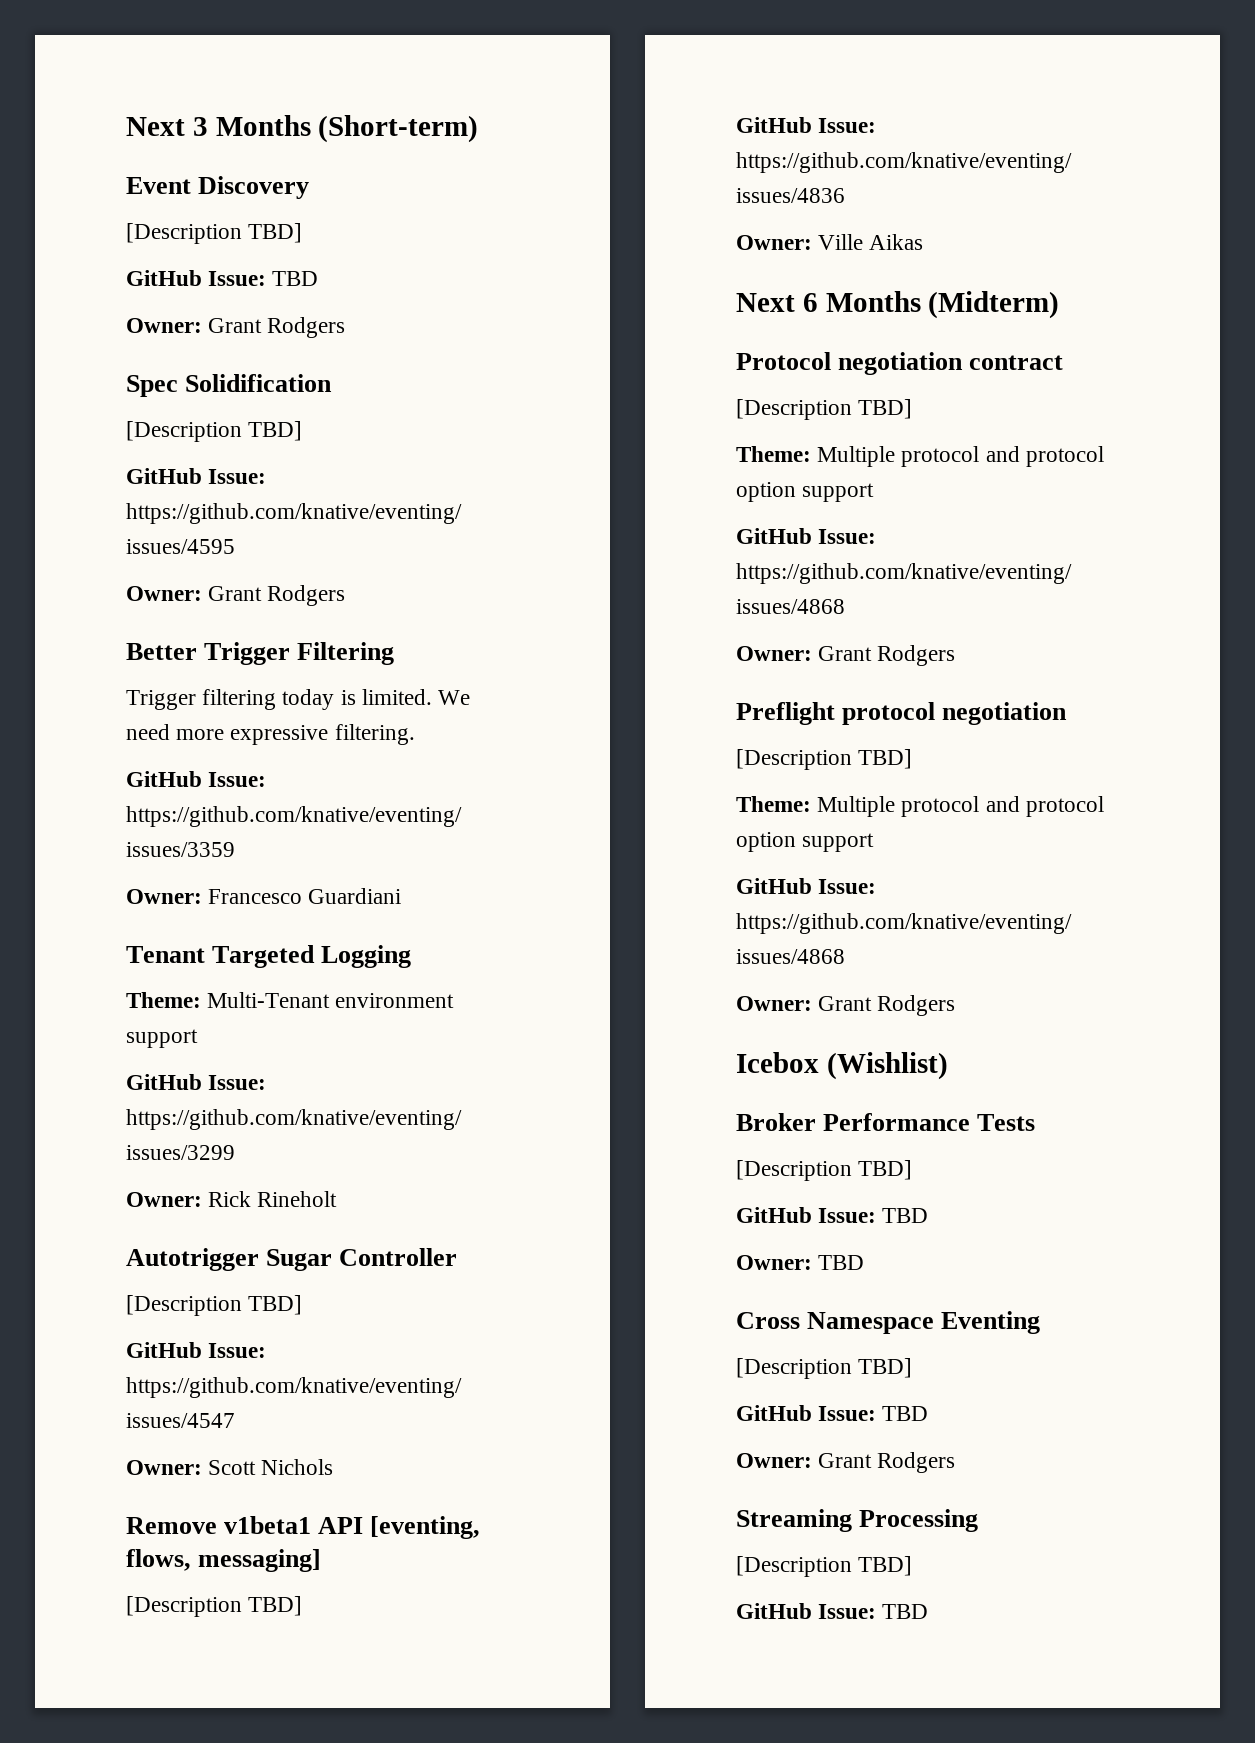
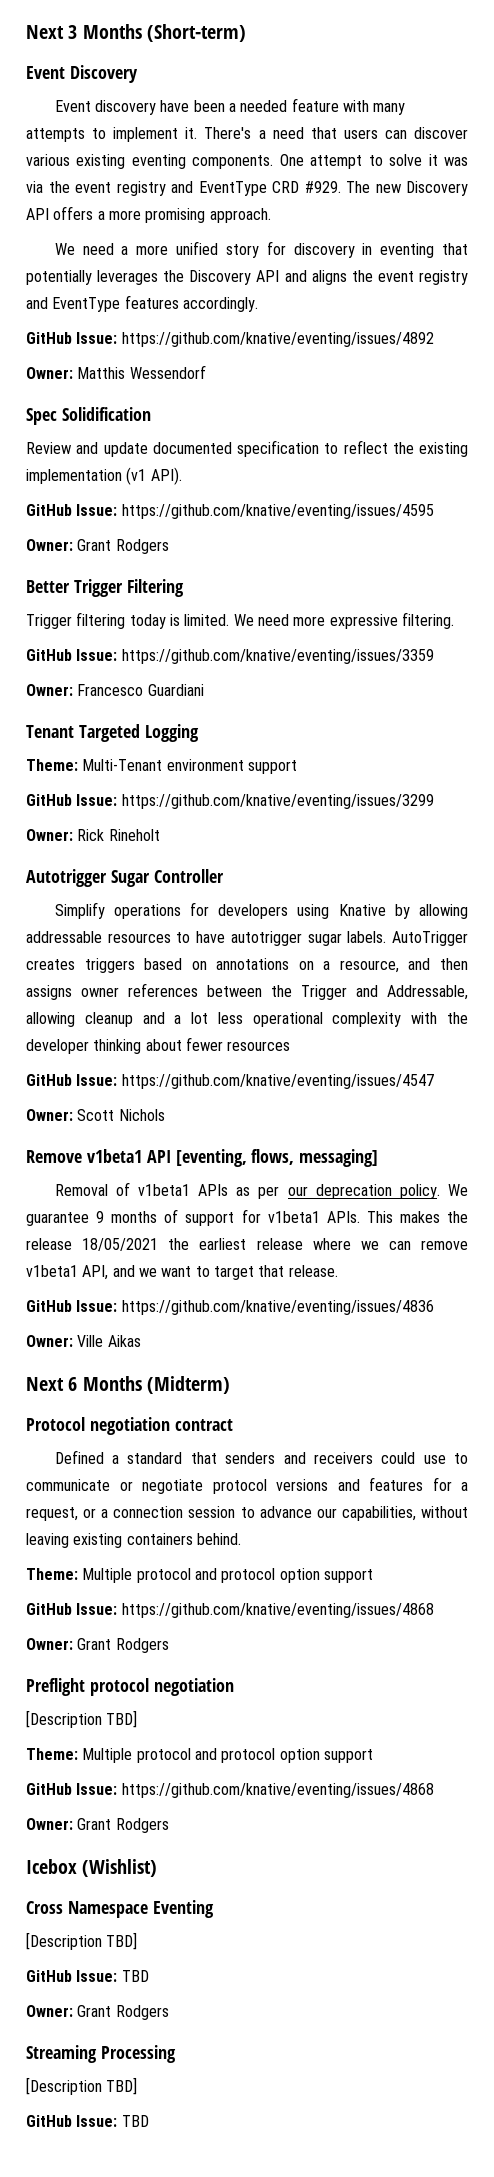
[126,223,303,244] [126,270,319,286] [126,317,346,338] [Description TBD] // GitHub Issue: TBD // Owner: Grant Rodgers -> [54,98,406,115] [26,127,469,142] [26,154,469,169] [26,181,468,196] [26,206,271,223] [54,241,468,258] [26,270,468,285] [26,295,258,312] [26,332,434,347] [26,365,206,379] Event discovery have been a needed feature with many attempts to implement it. There's a need that users can discover various existing eventing components. One attempt to solve it was via the event registry and EventType CRD #929. The new Discovery API offers a more promising approach. // We need a more unified story for discovery in eventing that potentially leverages the Discovery API and aligns the event registry and EventType features accordingly. // GitHub Issue: https://github.com/knative/eventing/issues/4892 // Owner: Matthis Wessendorf
[126,421,303,442] [Description TBD] -> [26,440,468,457] [26,467,182,485] Review and update documented specification to reflect the existing implementation (v1 API).
[126,1295,303,1316] [Description TBD] -> [54,902,469,919] [26,931,469,946] [26,958,468,973] [26,983,468,1000] [26,1012,468,1027] [26,1037,291,1054] Simplify operations for developers using Knative by allowing addressable resources to have autotrigger sugar labels. AutoTrigger creates triggers based on annotations on a resource, and then assigns owner references between the Trigger and Addressable, allowing cleanup and a lot less operational complexity with the developer thinking about fewer resources
[126,1596,303,1617] [Description TBD] -> [54,1182,469,1199] [26,1209,469,1226] [26,1238,468,1251] [26,1265,338,1280] Removal of v1beta1 APIs as per our deprecation policy. We guarantee 9 months of support for v1beta1 APIs. This makes the release 18/05/2021 the earliest release where we can remove v1beta1 API, and we want to target that release.
[736,399,913,420] [Description TBD] -> [54,1450,469,1464] [26,1477,468,1494] [26,1506,468,1521] [26,1533,241,1548] Defined a standard that senders and receivers could use to communicate or negotiate protocol versions and features for a request, or a connection session to advance our capabilities, without leaving existing containers behind.
[736,1113,1036,1131] [736,1160,913,1181] [736,1207,929,1223] [736,1255,865,1270] // Broker Performance Tests // [Description TBD] // GitHub Issue: TBD // Owner: TBD -> (158, 1868) none

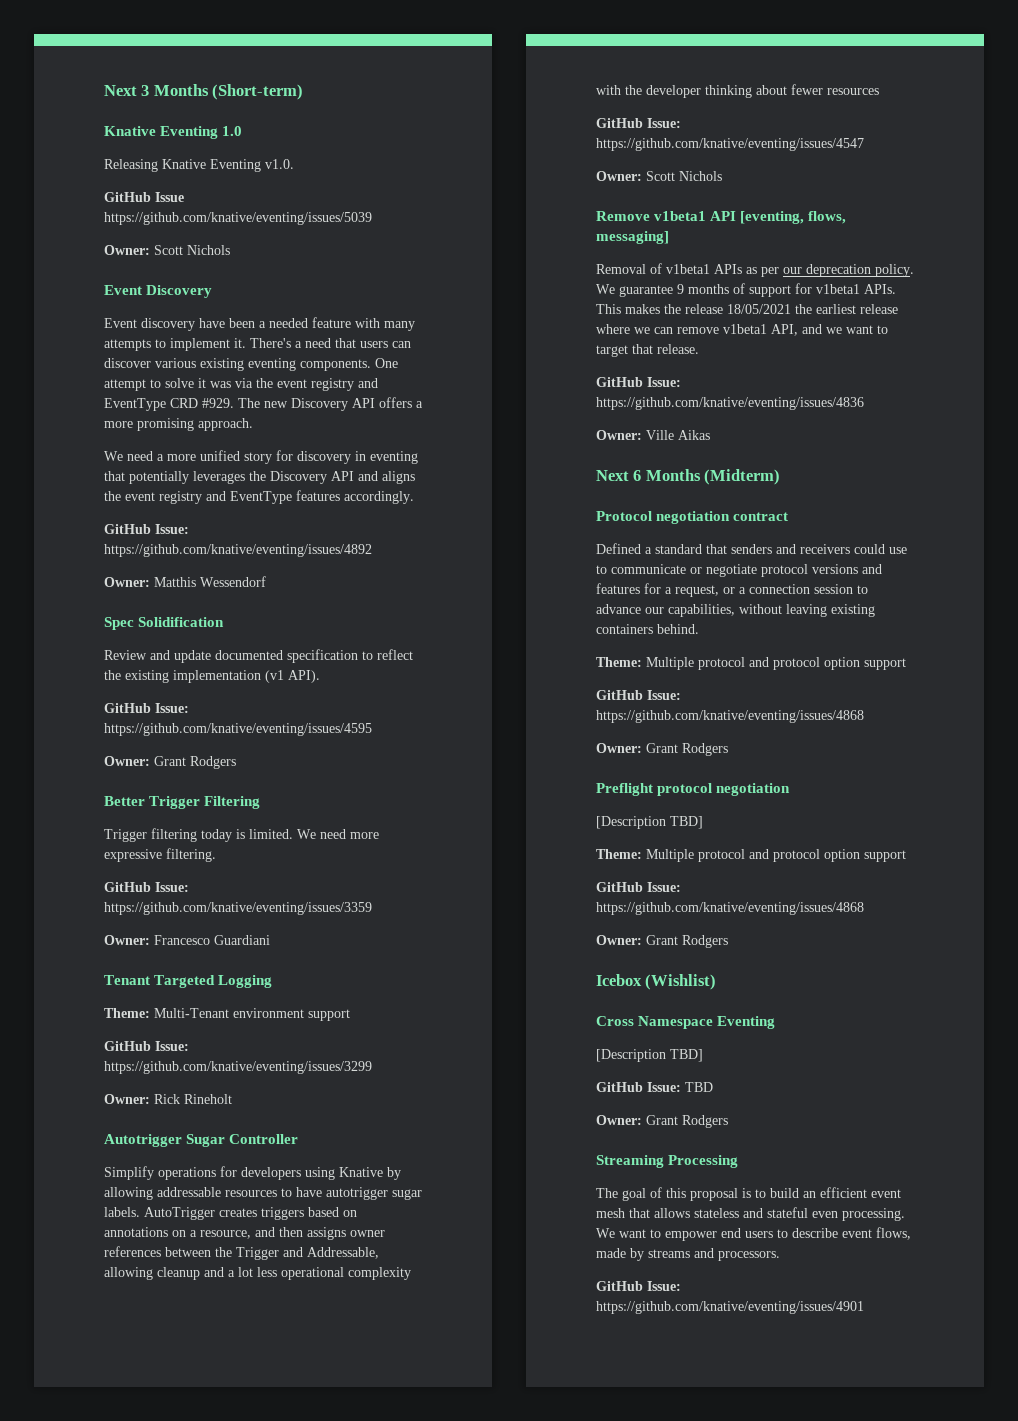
(247, 33) none -> [104,126,243,139] [104,159,294,172] [104,192,184,202] [104,212,372,225] [104,245,230,255] // Knative Eventing 1.0 // Releasing Knative Eventing v1.0. // GitHub Issue https://github.com/knative/eventing/issues/5039 // Owner: Scott Nichols
[26,2077,138,2095] [26,2115,149,2127] [Description TBD] // GitHub Issue: TBD -> [596,1187,901,1201] [596,1207,905,1221] [596,1227,911,1241] [596,1248,780,1261] [596,1281,681,1291] [596,1301,864,1314] The goal of this proposal is to build an efficient event mesh that allows stateless and stateful even processing. We want to empower end users to describe event flows, made by streams and processors. // GitHub Issue: https://github.com/knative/eventing/issues/4901

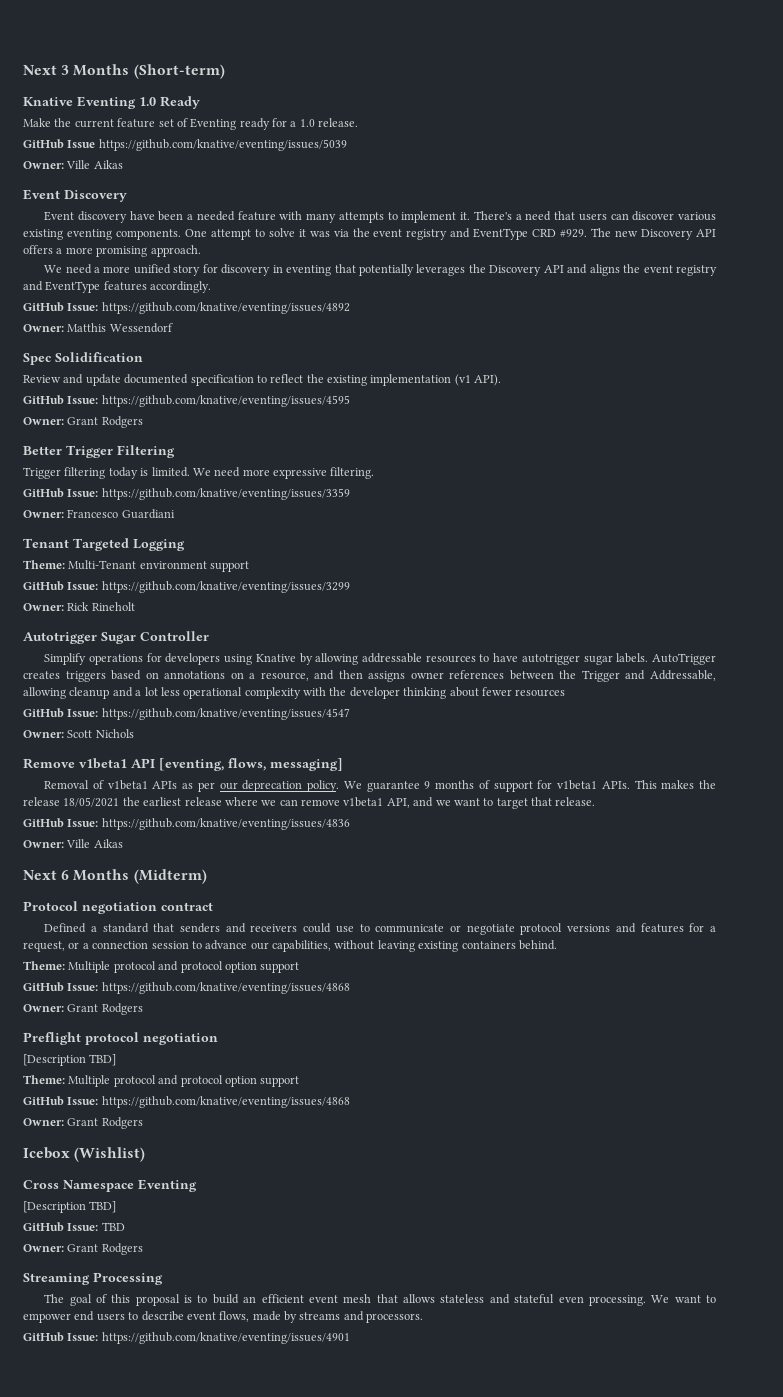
[104,159,294,172] // Releasing Knative Eventing v1.0. -> [160,96,200,109] [23,118,359,130] Ready // Make the current feature set of Eventing ready for a 1.0 release.
[154,245,230,255] Scott Nichols -> [66,160,123,169] Ville Aikas

